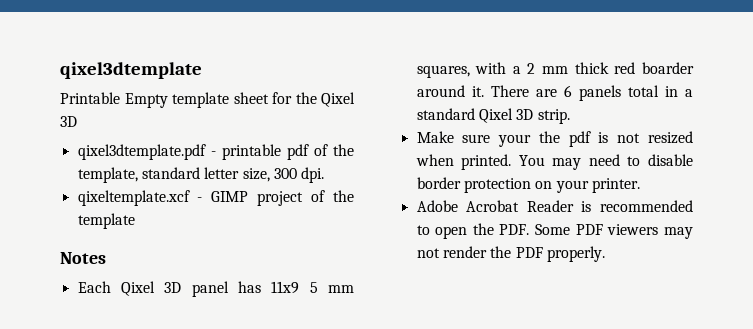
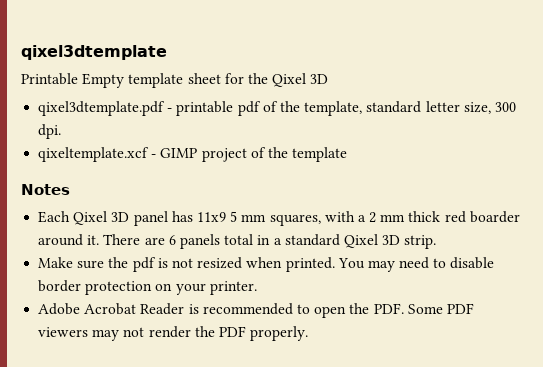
[498,134,532,147] your -> (105, 264) none

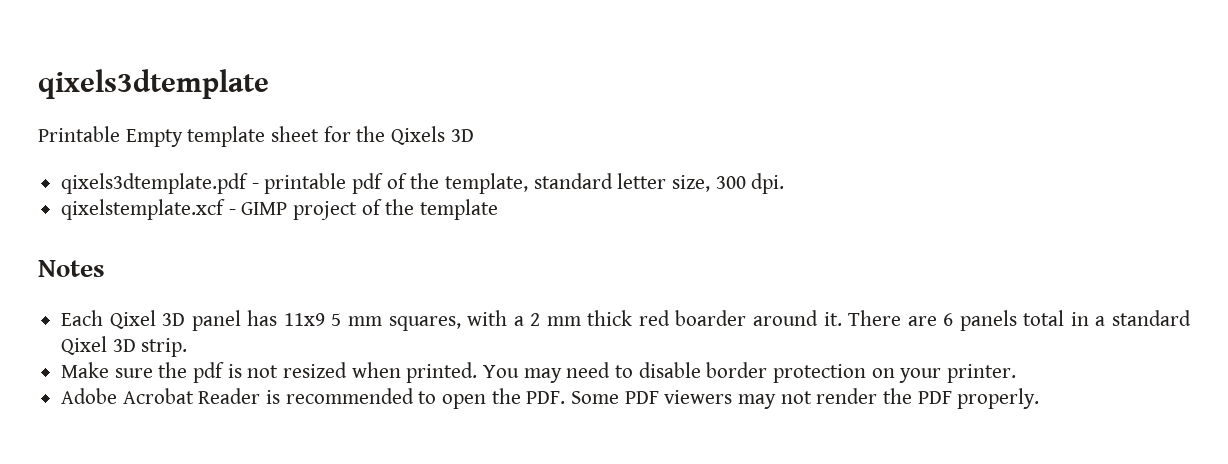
[21,45,167,60] qixel3dtemplate -> [38,69,269,99] qixels3dtemplate
[272,73,307,87] Qixel -> [391,126,446,145] Qixels
[38,101,166,116] qixel3dtemplate.pdf -> [61,173,249,194] qixels3dtemplate.pdf
[38,147,150,162] qixeltemplate.xcf -> [61,199,226,220] qixelstemplate.xcf

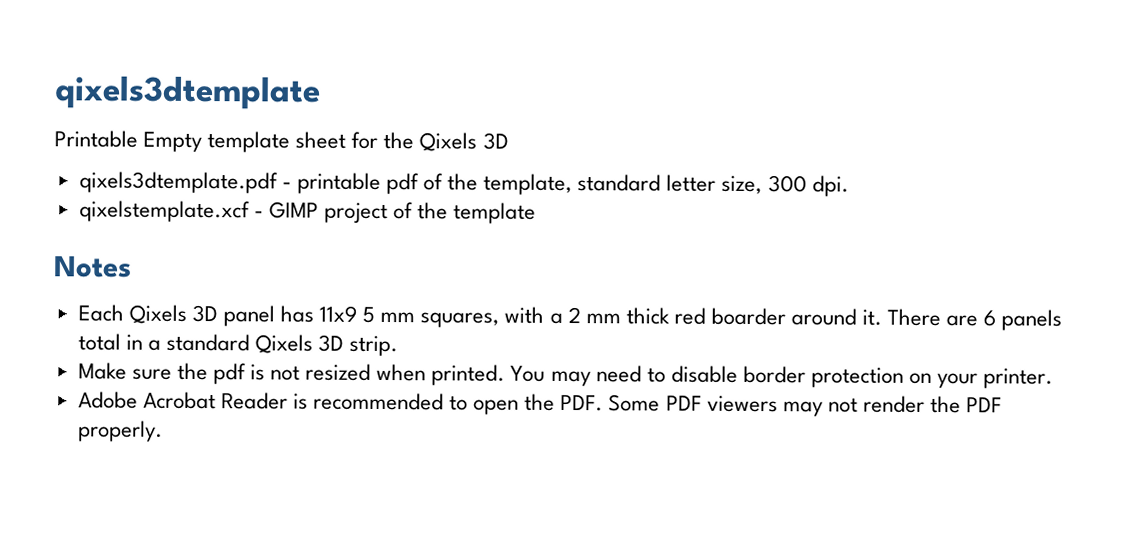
[109,310,156,329] Qixel -> [128,304,187,324] Qixels
[61,336,108,355] Qixel -> [255,334,314,354] Qixels

